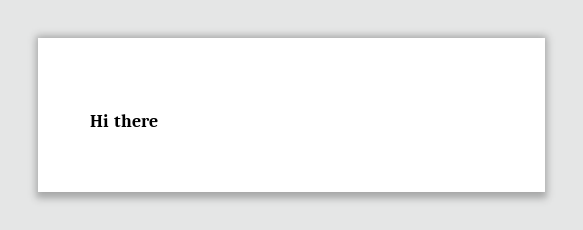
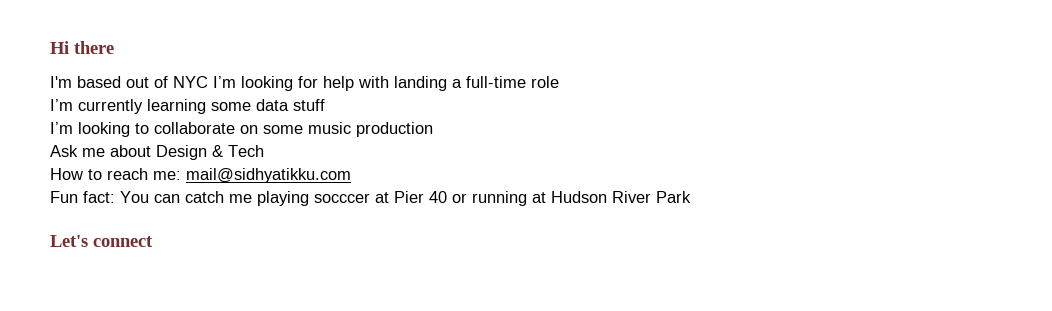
(158, 120) none -> [50,76,559,91] [50,99,325,114] [50,122,433,137] [50,145,264,160] [50,168,351,183] [50,191,691,206] [50,235,153,247] // I'm based out of NYC I’m looking for help with landing a full-time role // I’m currently learning some data stuff // I’m looking to collaborate on some music production // Ask me about Design & Tech // How to reach me: mail@sidhyatikku.com // Fun fact: You can catch me playing socccer at Pier 40 or running at Hudson River Park // Let's connect

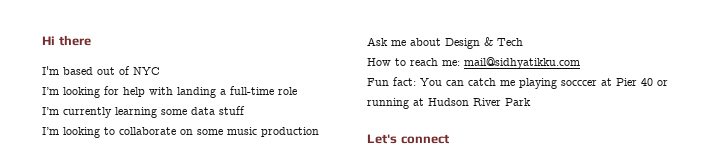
(208, 82) none -> (160, 71) //

